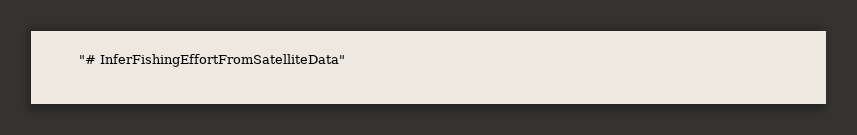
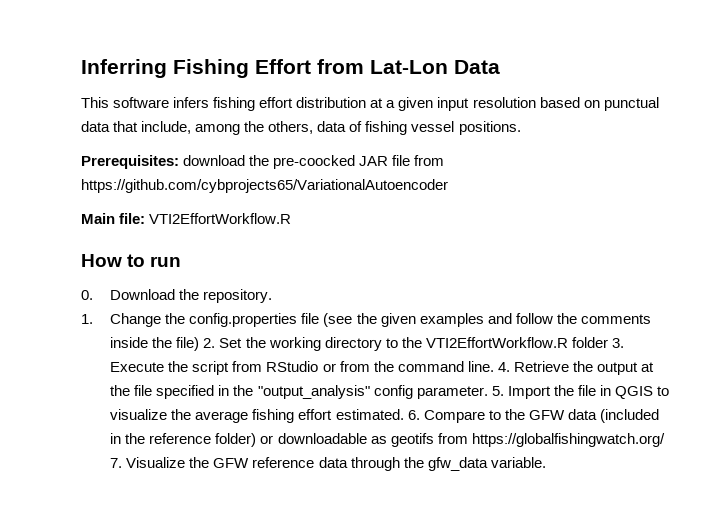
[79,54,345,67] "# InferFishingEffortFromSatelliteData" -> [81,59,500,78] [81,97,659,111] [81,121,521,135] [81,155,445,169] [81,179,448,193] [81,213,292,224] [81,254,182,267] [81,289,273,303] [81,313,651,327] [110,337,624,351] [110,361,654,375] [110,385,669,399] [110,409,659,423] [110,433,665,447] [110,457,546,471] Inferring Fishing Effort from Lat-Lon Data // This software infers fishing effort distribution at a given input resolution based on punctual data that include, among the others, data of fishing vessel positions. // Prerequisites: download the pre-coocked JAR file from https://github.com/cybprojects65/VariationalAutoencoder // Main file: VTI2EffortWorkflow.R // How to run // 0. Download the repository. // 1. Change the config.properties file (see the given examples and follow the comments inside the file) 2. Set the working directory to the VTI2EffortWorkflow.R folder 3. Execute the script from RStudio or from the command line. 4. Retrieve the output at the file specified in the "output_analysis" config parameter. 5. Import the file in QGIS to visualize the average fishing effort estimated. 6. Compare to the GFW data (included in the reference folder) or downloadable as geotifs from https://globalfishingwatch.org/ 7. Visualize the GFW reference data through the gfw_data variable.

